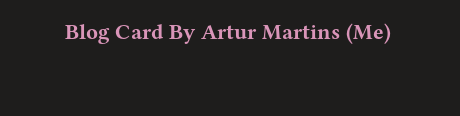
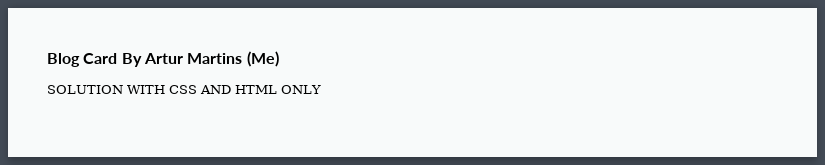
(391, 33) none -> [47,85,321,94] // SOLUTION WITH CSS AND HTML ONLY

